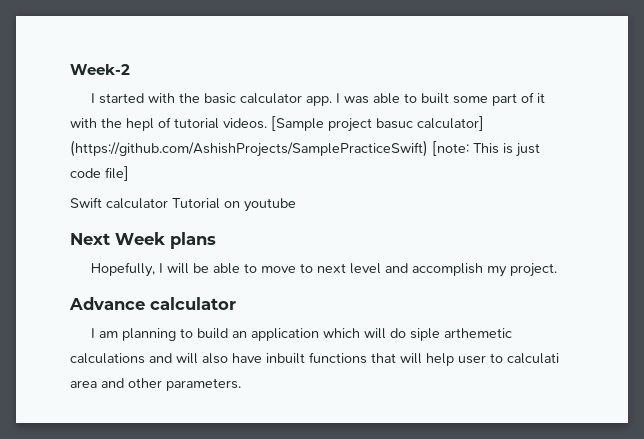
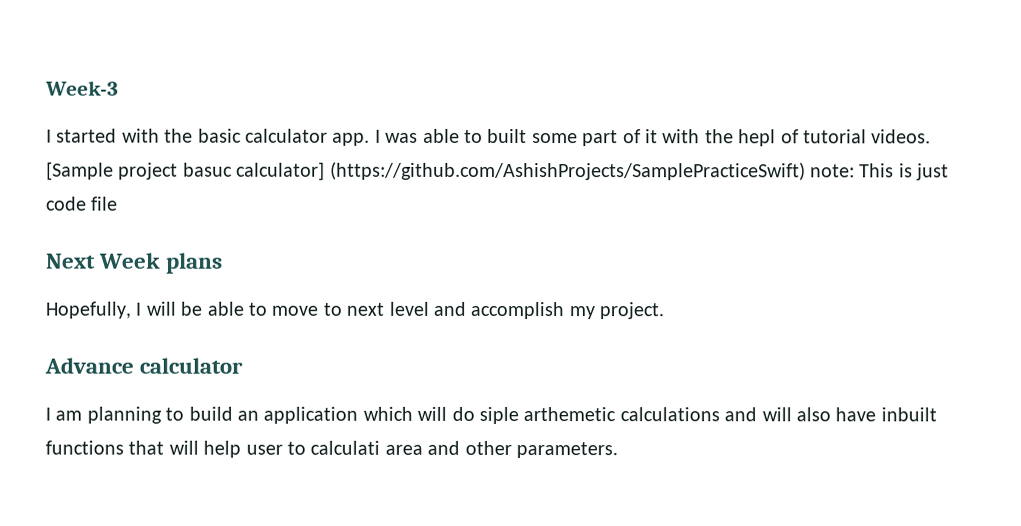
[70,64,130,75] Week-2 -> [45,80,119,96] Week-3
[432,141,469,156] [note: -> [810,164,855,178] note:
[105,166,129,181] [70,197,296,212] file] // Swift calculator Tutorial on youtube -> [91,196,119,211] file

